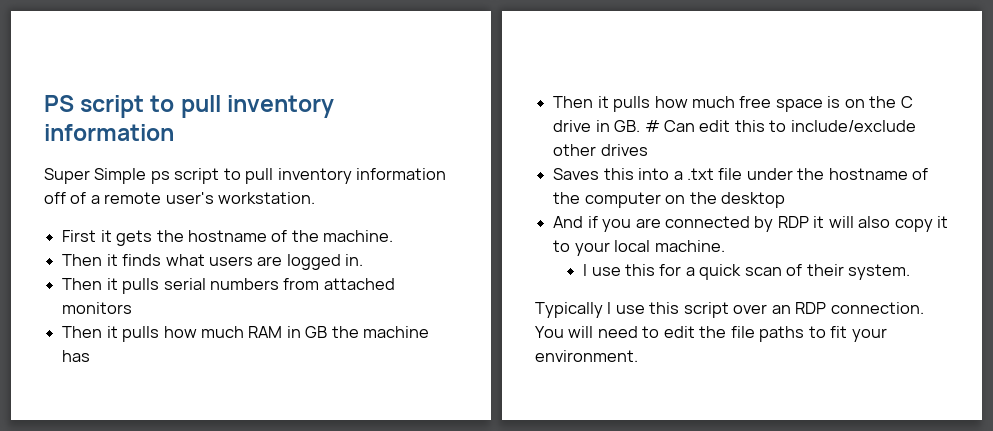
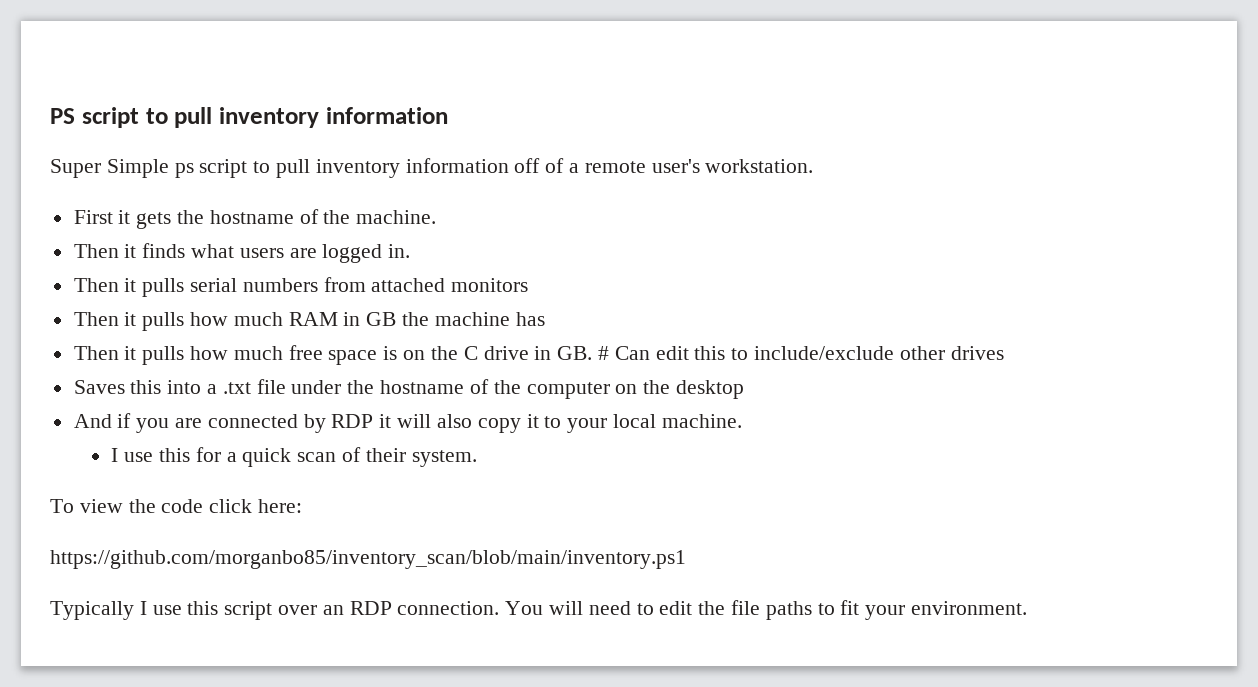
(911, 272) none -> [50,499,303,513] [50,550,686,569] // To view the code click here: // https://github.com/morganbo85/inventory_scan/blob/main/inventory.ps1

